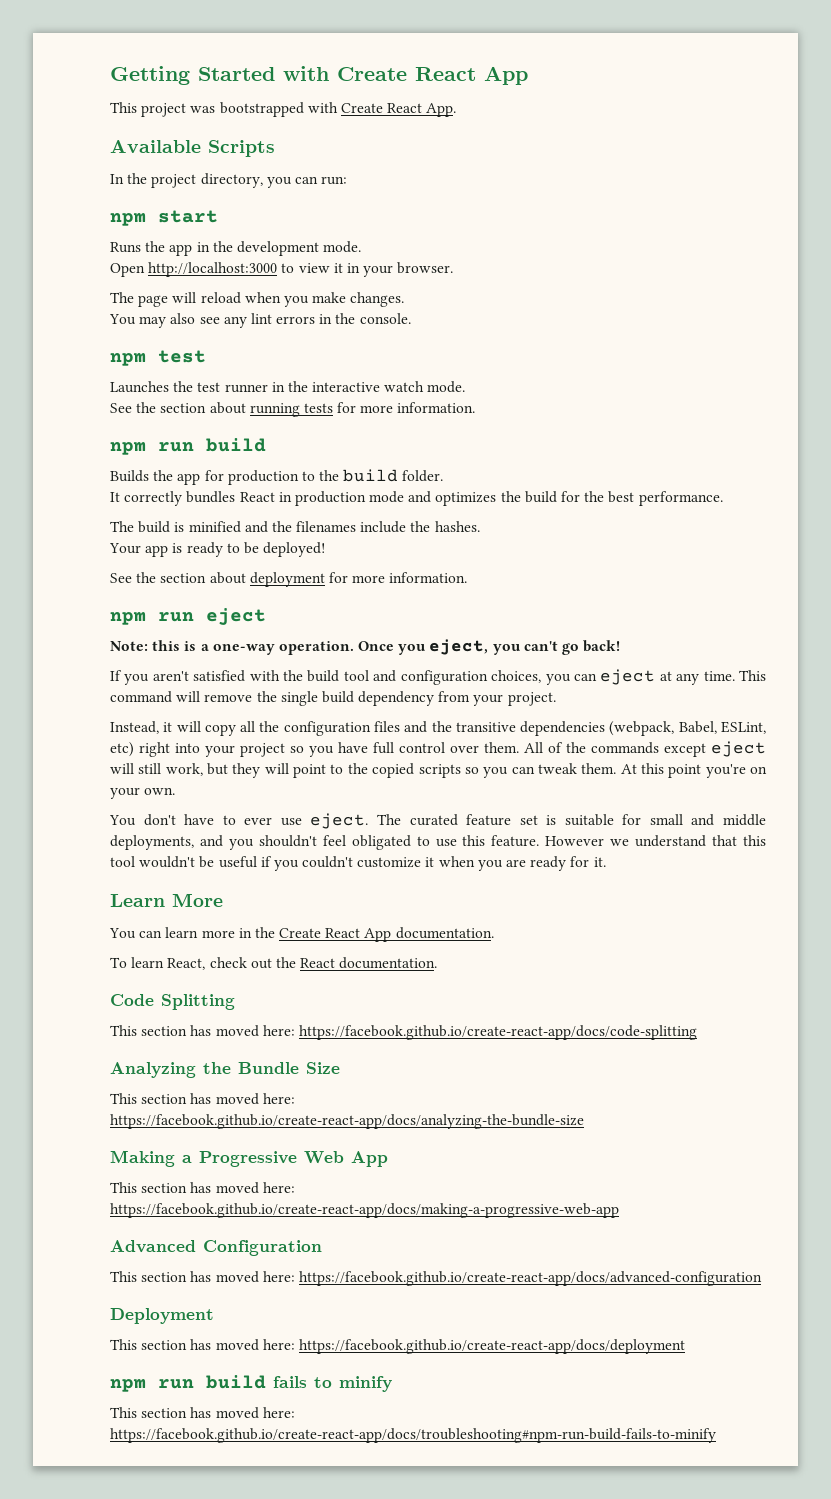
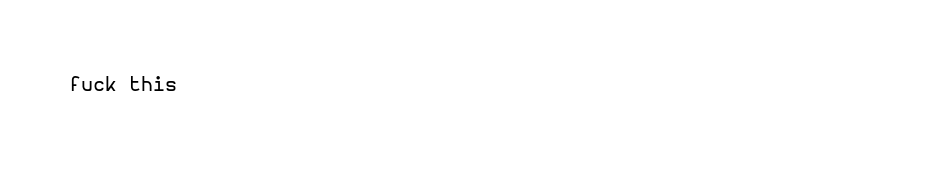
[110,66,528,85] [110,102,457,117] [110,140,275,157] [110,173,348,188] [110,210,218,226] [110,241,362,256] [110,262,454,277] [110,292,405,307] [109,313,411,328] [110,350,206,366] [110,381,466,393] [110,402,476,417] [110,438,266,455] [110,469,444,485] [110,491,723,506] [110,521,480,533] [109,542,326,557] [110,572,468,587] [110,608,266,625] [110,639,621,655] [110,669,766,685] [110,691,556,706] [110,721,766,736] [110,741,766,757] [110,763,768,778] [110,787,176,799] [109,813,766,829] [110,835,767,850] [110,856,606,871] [110,893,223,907] [109,927,494,942] [110,957,438,970] [110,994,235,1010] [110,1025,697,1040] [110,1062,340,1078] [110,1093,295,1105] [110,1114,584,1129] [110,1150,388,1167] [110,1182,295,1194] [110,1203,619,1218] [110,1240,322,1256] [110,1271,762,1286] [110,1308,214,1324] [110,1339,685,1354] [110,1375,392,1392] [110,1407,295,1419] [110,1428,716,1443] Getting Started with Create React App // This project was bootstrapped with Create React App. // Available Scripts // In the project directory, you can run: // npm start // Runs the app in the development mode. // Open http://localhost:3000 to view it in your browser. // The page will reload when you make changes. // You may also see any lint errors in the console. // npm test // Launches the test runner in the interactive watch mode. // See the section about running tests for more information. // npm run build // Builds the app for production to the build folder. // It correctly bundles React in production mode and optimizes the build for the best performance. // The build is minified and the filenames include the hashes. // Your app is ready to be deployed! // See the section about deployment for more information. // npm run eject // Note: this is a one-way operation. Once you eject, you can't go back! // If you aren't satisfied with the build tool and configuration choices, you can eject at any time. This command will remove the single build dependency from your project. // Instead, it will copy all the configuration files and the transitive dependencies (webpack, Babel, ESLint, etc) right into your project so you have full control over them. All of the commands except eject will still work, but they will point to the copied scripts so you can tweak them. At this point you're on your own. // You don't have to ever use eject. The curated feature set is suitable for small and middle deployments, and you shouldn't feel obligated to use this feature. However we understand that this tool wouldn't be useful if you couldn't customize it when you are ready for it. // Learn More // You can learn more in the Create React App documentation. // To learn React, check out the React documentation. // Code Splitting // This section has moved here: https://facebook.github.io/create-react-app/docs/code-splitting // Analyzing the Bundle Size // This section has moved here: https://facebook.github.io/create-react-app/docs/analyzing-the-bundle-size // Making a Progressive Web App // This section has moved here: https://facebook.github.io/create-react-app/docs/making-a-progressive-web-app // Advanced Configuration // This section has moved here: https://facebook.github.io/create-react-app/docs/advanced-configuration // Deployment // This section has moved here: https://facebook.github.io/create-react-app/docs/deployment // npm run build fails to minify // This section has moved here: https://facebook.github.io/create-react-app/docs/troubleshooting#npm-run-build-fails-to-minify -> [69,76,177,91] fuck this

